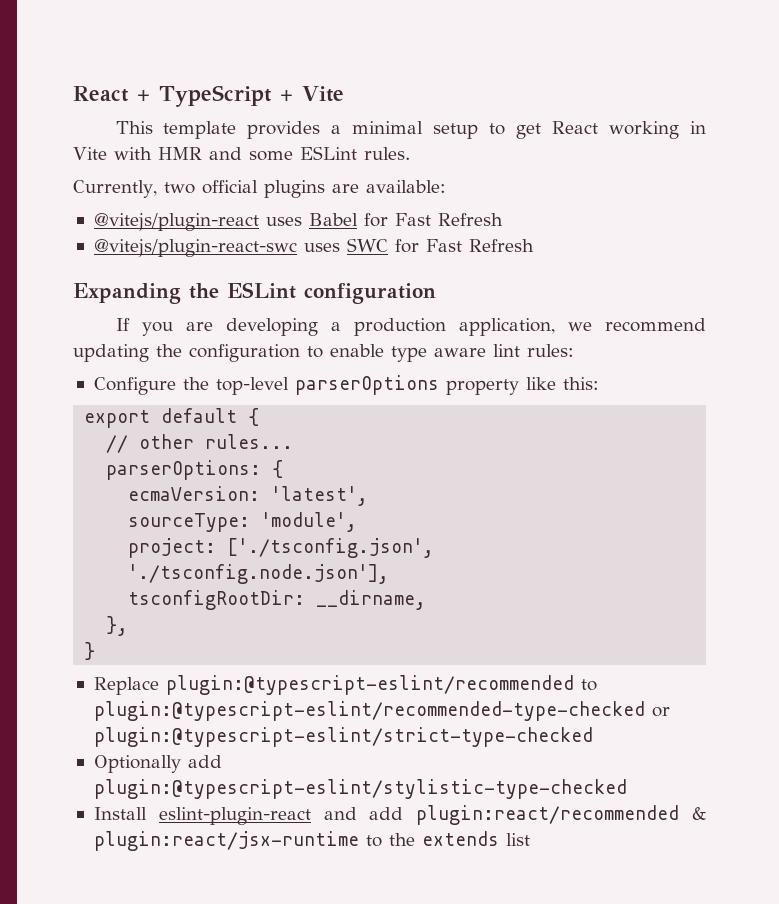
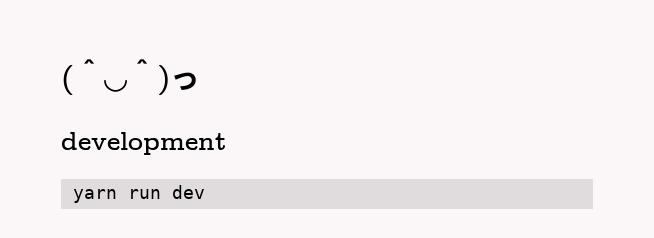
[73,85,344,107] [115,121,706,139] [73,146,410,161] [73,180,446,198] [93,213,503,231] [93,238,534,257] [73,282,436,304] [115,318,706,336] [73,344,574,362] [93,375,599,395] [84,408,260,428] [106,434,294,453] [106,460,284,480] [128,486,369,506] [128,512,358,532] [128,538,435,558] [128,564,390,584] [128,590,427,610] [106,616,129,636] [84,642,96,660] [93,675,597,695] [93,701,670,721] [93,727,593,747] [93,755,222,773] [93,779,627,799] [93,805,707,825] [93,831,530,851] React + TypeScript + Vite // This template provides a minimal setup to get React working in Vite with HMR and some ESLint rules. // Currently, two official plugins are available: // @vitejs/plugin-react uses Babel for Fast Refresh // @vitejs/plugin-react-swc uses SWC for Fast Refresh // Expanding the ESLint configuration // If you are developing a production application, we recommend updating the configuration to enable type aware lint rules: // Configure the top-level parserOptions property like this: // export default { // // other rules... // parserOptions: { // ecmaVersion: 'latest', // sourceType: 'module', // project: ['./tsconfig.json', './tsconfig.node.json'], // tsconfigRootDir: __dirname, // }, // } // Replace plugin:@typescript-eslint/recommended to plugin:@typescript-eslint/recommended-type-checked or plugin:@typescript-eslint/strict-type-checked // Optionally add plugin:@typescript-eslint/stylistic-type-checked // Install eslint-plugin-react and add plugin:react/recommended & plugin:react/jsx-runtime to the extends list -> [61,59,200,96] [61,132,227,155] [73,185,205,203] (＾◡＾)っ // development // yarn run dev

